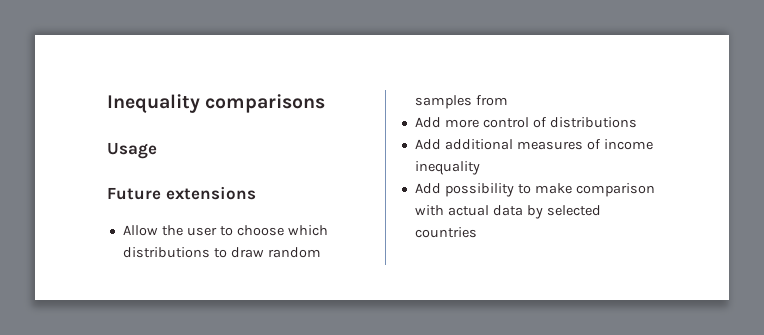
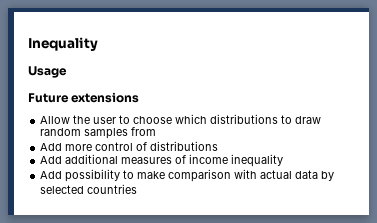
[205,94,326,113] comparisons -> (98, 44) none

